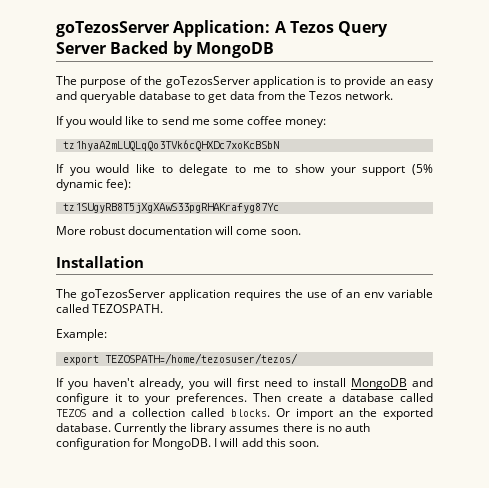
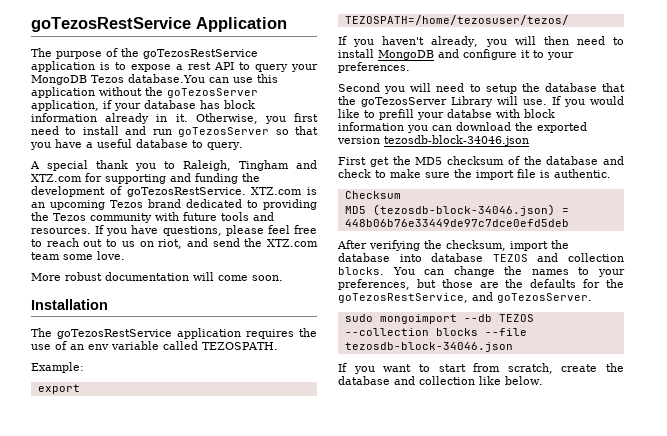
[56,20,389,37] [56,41,274,58] goTezosServer Application: A Tezos Query Server Backed by MongoDB -> [31,17,287,32] goTezosRestService Application
[165,76,250,88] goTezosServer -> [143,49,258,59] goTezosRestService
[344,76,434,88] [56,91,393,103] [56,116,326,128] [62,140,279,151] [56,164,434,176] [56,179,132,191] [62,203,279,213] provide an easy and queryable database to get data from the Tezos network. // If you would like to send me some coffee money: // tz1hyaA2mLUQLqQo3TVk6cQHXDc7xoKcBSbN // If you would like to delegate to me to show your support (5% dynamic fee): // tz1SUgyRB8T5jXgXAwS33pgRHAKrafyg87Yc -> [131,62,318,72] [31,74,278,85] [31,87,258,98] [31,100,255,111] [31,113,318,124] [31,126,318,137] [30,139,243,150] [30,160,317,171] [31,173,260,184] [31,186,317,197] [31,199,317,210] [31,212,274,223] [31,225,317,236] [31,238,318,249] [31,251,125,260] expose a rest API to query your MongoDB Tezos database.You can use this application without the goTezosServer application, if your database has block information already in it. Otherwise, you first need to install and run goTezosServer so that you have a useful database to query. // A special thank you to Raleigh, Tingham and XTZ.com for supporting and funding the development of goTezosRestService. XTZ.com is an upcoming Tezos brand dedicated to providing the Tezos community with future tools and resources. If you have questions, please feel free to reach out to us on riot, and send the XTZ.com team some love.
[81,289,165,301] goTezosServer -> [57,329,172,339] goTezosRestService
[237,378,259,387] first -> [543,36,569,45] then
[253,393,433,402] [56,408,434,420] [56,423,370,435] [56,438,319,450] Then create a database called TEZOS and a collection called blocks. Or import an the exported database. Currently the library assumes there is no auth configuration for MongoDB. I will add this soon. -> [338,83,625,94] [338,96,624,107] [338,109,555,120] [338,122,587,133] [337,135,529,146] [338,156,624,167] [338,169,611,180] [344,191,401,199] [344,204,569,216] [344,219,569,227] [337,240,569,251] [338,253,624,262] [338,266,625,277] [338,279,624,290] [338,292,592,303] [344,314,534,324] [344,328,527,336] [344,342,513,352] [338,363,624,374] [338,376,543,385] // Second you will need to setup the database that the goTezosServer Library will use. If you would like to prefill your databse with block information you can download the exported version tezosdb-block-34046.json // First get the MD5 checksum of the database and check to make sure the import file is authentic. // Checksum // MD5 (tezosdb-block-34046.json) = 448b06b76e33449de97c7dce0efd5deb // After verifying the checksum, import the database into database TEZOS and collection blocks. You can change the names to your preferences, but those are the defaults for the goTezosRestService, and goTezosServer. // sudo mongoimport --db TEZOS --collection blocks --file tezosdb-block-34046.json // If you want to start from scratch, create the database and collection like below.

